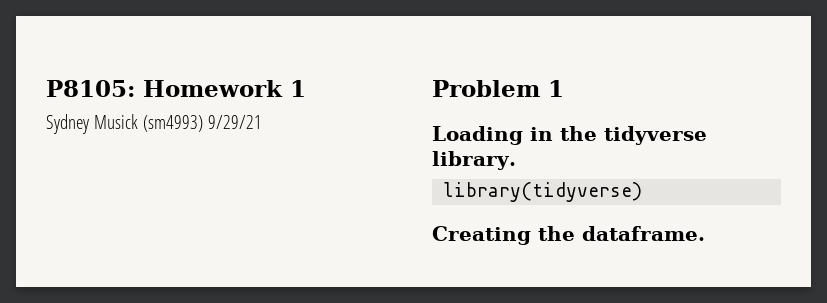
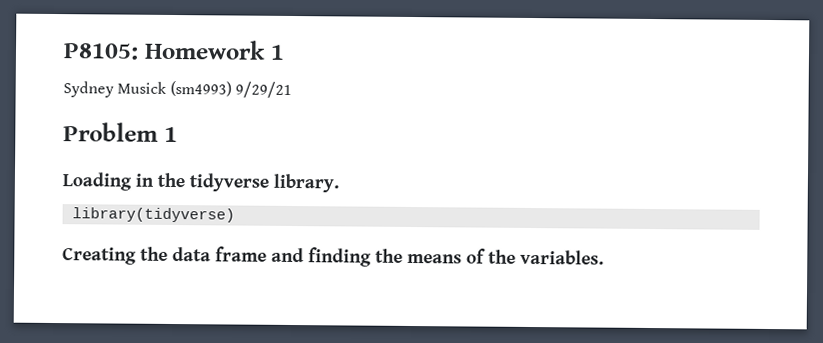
[582,226,705,241] dataframe. -> [172,246,604,267] data frame and finding the means of the variables.

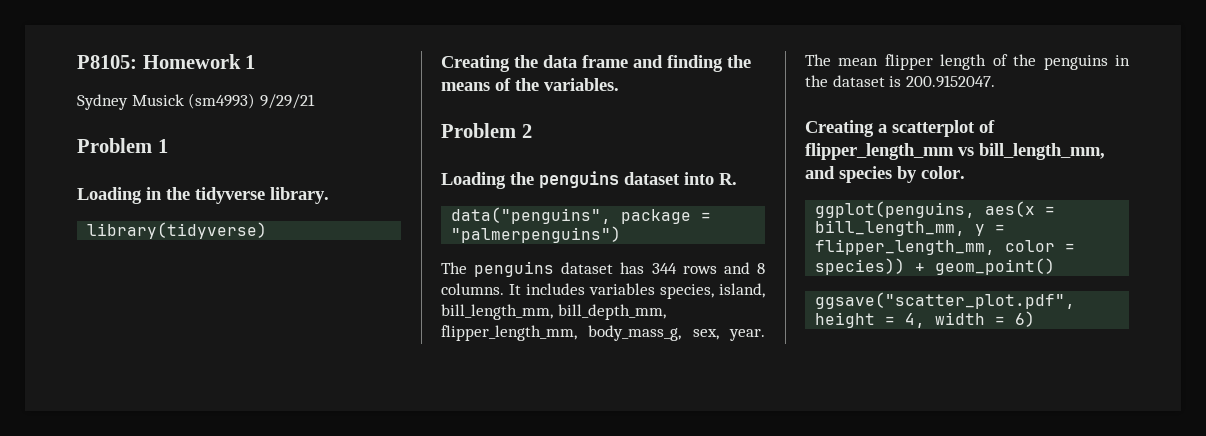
(604, 257) none -> [441,123,532,138] [441,171,737,189] [451,207,712,224] [451,226,622,243] [441,261,765,277] [441,283,765,299] [441,304,666,320] [441,325,765,341] [805,54,1130,70] [805,75,995,88] [805,120,995,137] [805,143,1105,160] [805,166,965,183] [815,201,1056,218] [815,220,1006,236] [815,239,1076,255] [815,258,1056,275] [815,292,1076,309] [815,311,1036,328] // Problem 2 // Loading the penguins dataset into R. // data("penguins", package = "palmerpenguins") // The penguins dataset has 344 rows and 8 columns. It includes variables species, island, bill_length_mm, bill_depth_mm, flipper_length_mm, body_mass_g, sex, year. The mean flipper length of the penguins in the dataset is 200.9152047. // Creating a scatterplot of flipper_length_mm vs bill_length_mm, and species by color. // ggplot(penguins, aes(x = bill_length_mm, y = flipper_length_mm, color = species)) + geom_point() // ggsave("scatter_plot.pdf", height = 4, width = 6)

